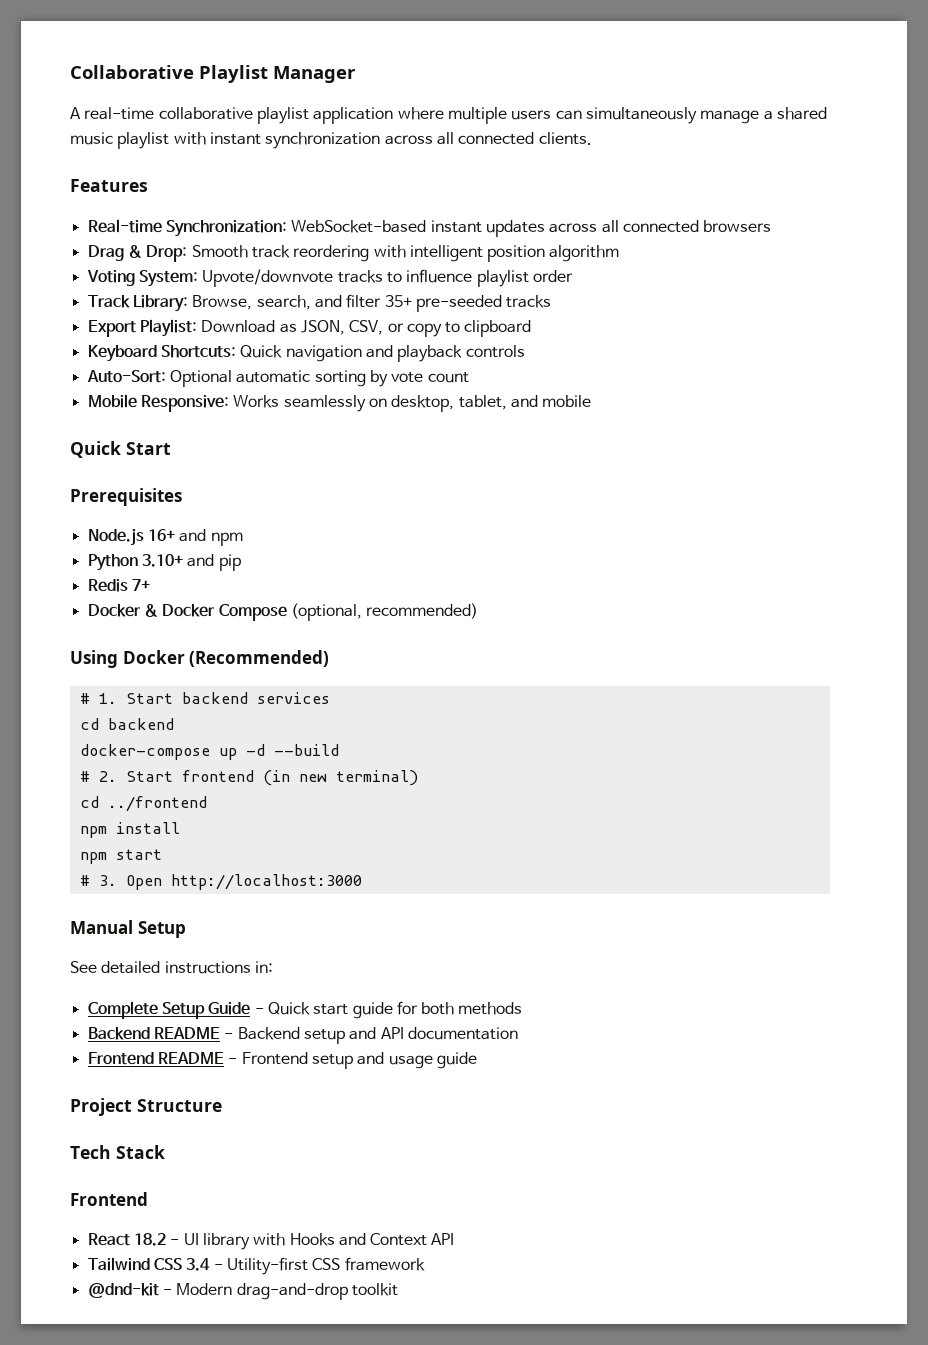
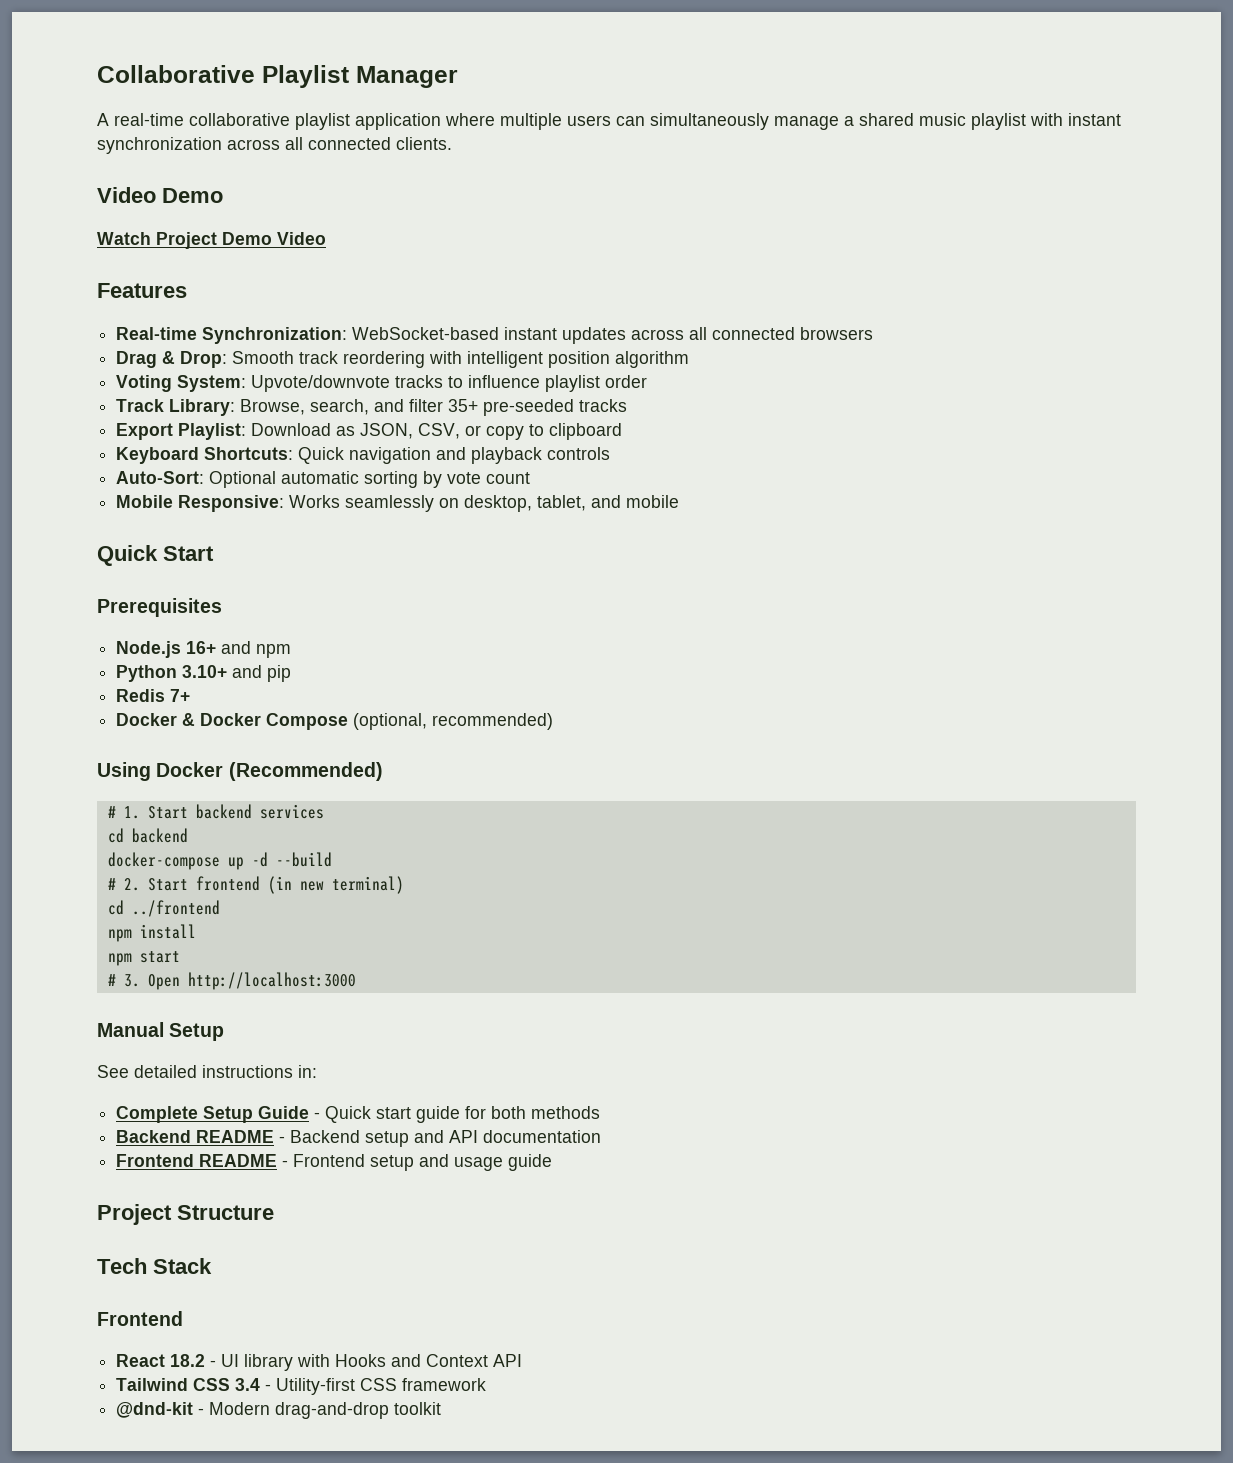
(592, 138) none -> [97,187,223,203] [97,232,326,249] // Video Demo // Watch Project Demo Video

